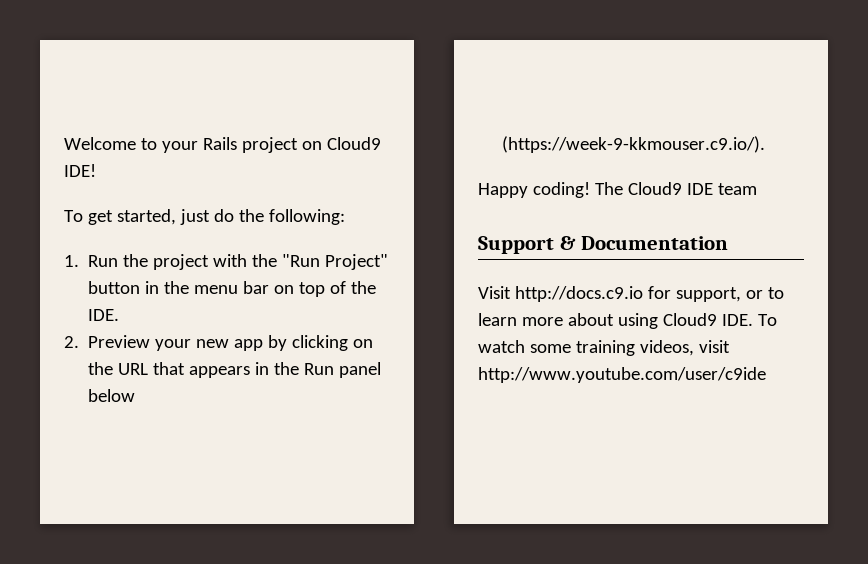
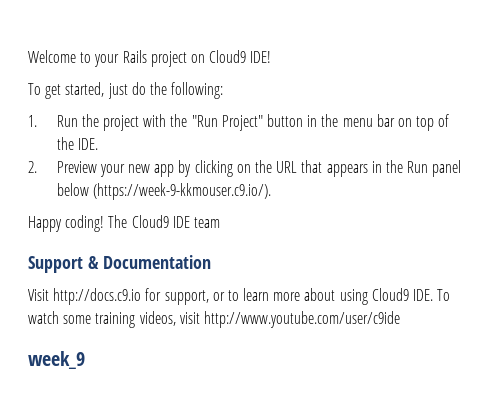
(766, 375) none -> [28,351,85,369] // week_9

